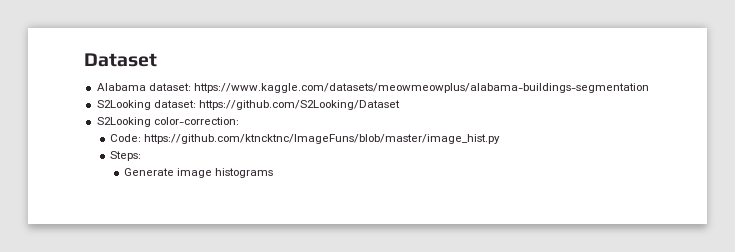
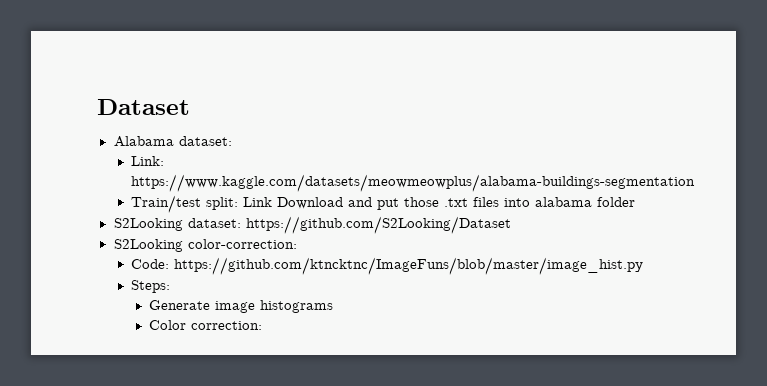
(191, 87) none -> [131,156,165,166] // Link:
(649, 88) none -> [131,195,636,213] // Train/test split: Link Download and put those .txt files into alabama folder
(274, 173) none -> [149,320,263,330] // Color correction:

